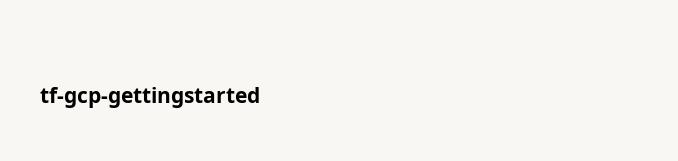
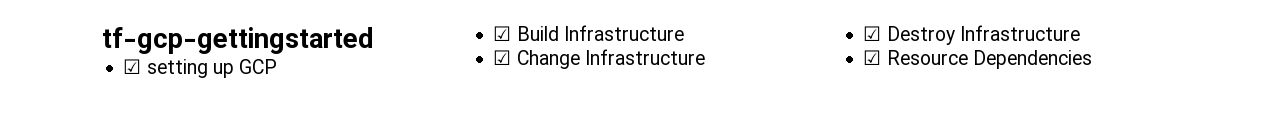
(260, 97) none -> [123,59,278,78] [493,25,684,41] [493,49,705,69] [863,25,1080,45] [863,50,1092,69] // ☑ setting up GCP // ☑ Build Infrastructure // ☑ Change Infrastructure // ☑ Destroy Infrastructure // ☑ Resource Dependencies

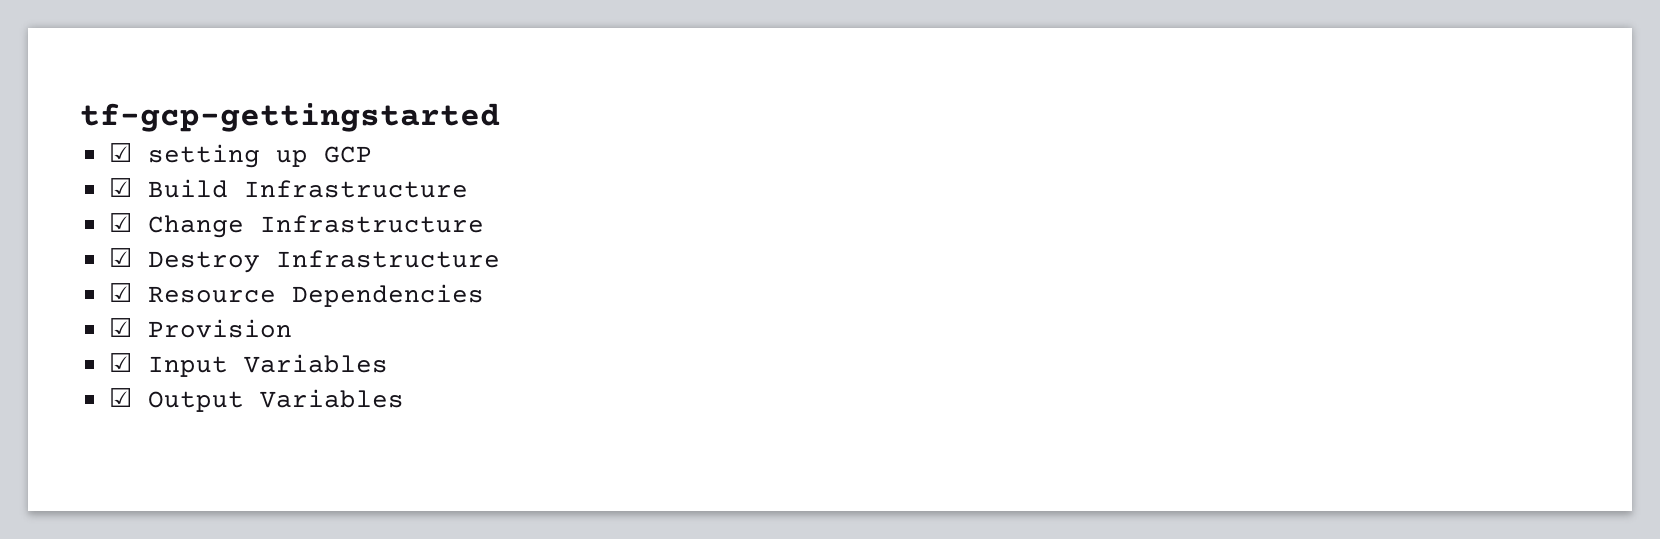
(1092, 59) none -> [108,318,292,338] [108,353,388,377] [108,388,404,412] // ☑ Provision // ☑ Input Variables // ☑ Output Variables

